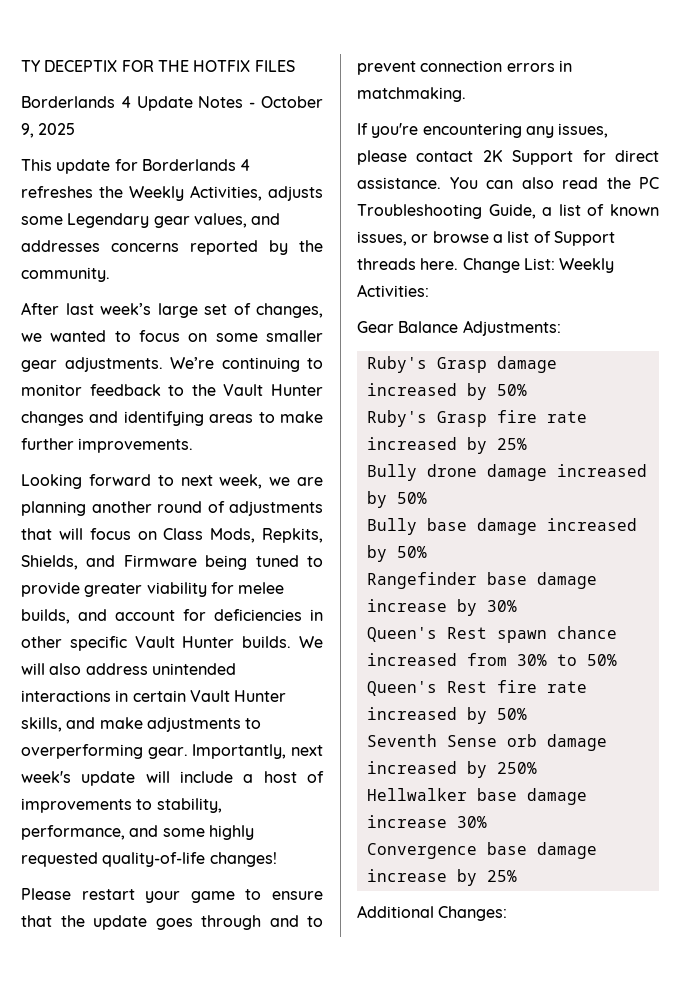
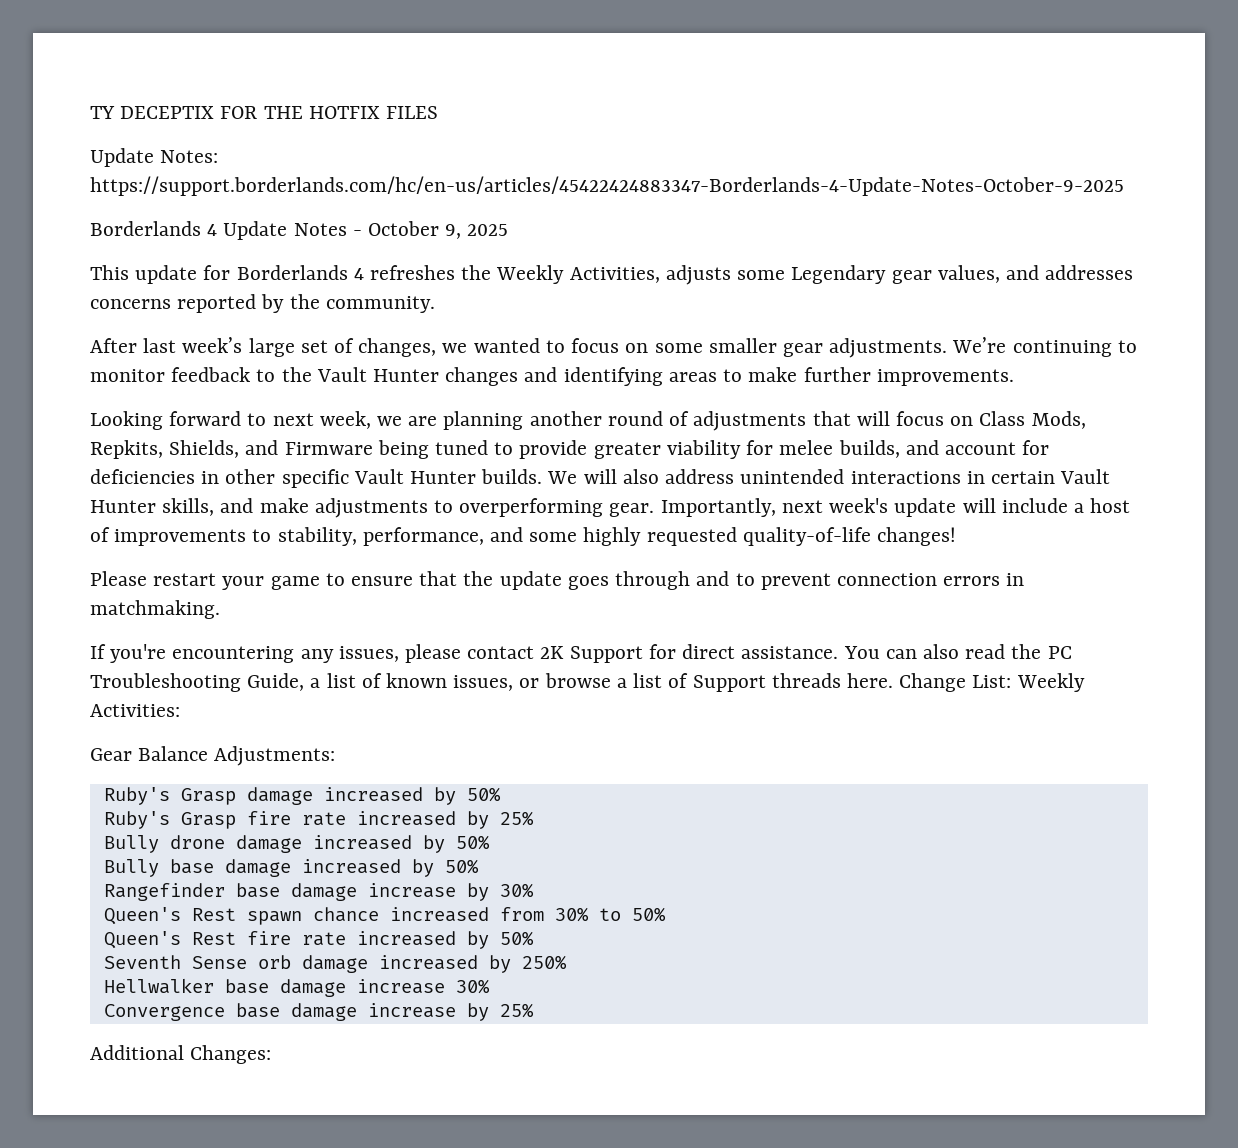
(295, 66) none -> [90,148,219,167] [90,176,1124,196] // Update Notes: https://support.borderlands.com/hc/en-us/articles/45422424883347-Borderlands-4-Update-Notes-October-9-2025

